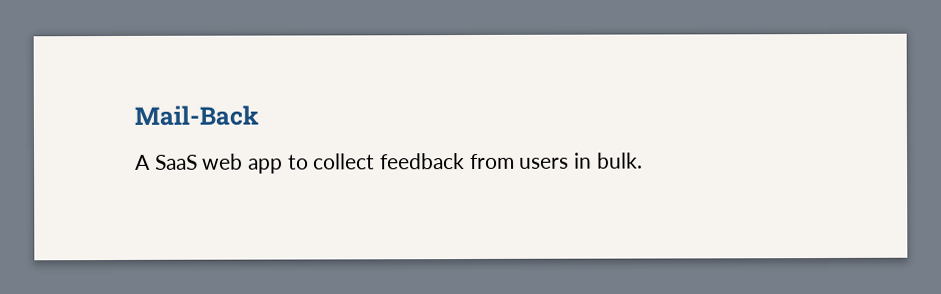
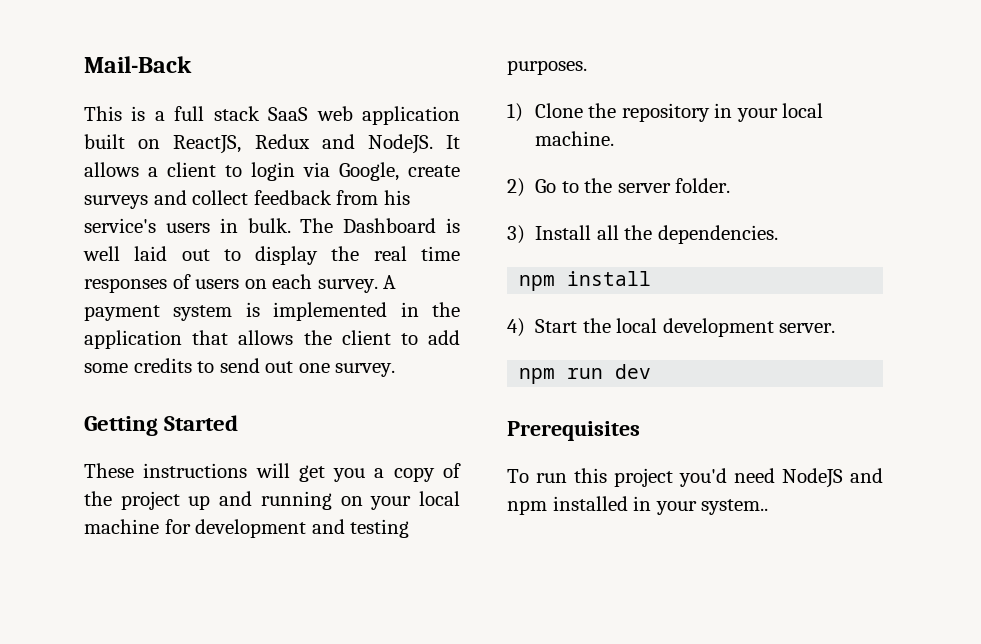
[135,153,309,174] A SaaS web app to -> [84,106,460,125] [84,134,461,154] [84,162,460,181] [84,190,187,209] This is a full stack SaaS web application built on ReactJS, Redux and NodeJS. It allows a client to login via Google, create surveys and
(515, 161) none -> [383,190,410,205] [84,218,156,233] his service's
(643, 160) none -> [300,218,460,233] [83,246,460,265] [84,274,397,293] [84,302,460,321] [84,330,461,349] [84,358,396,377] [84,415,239,436] [84,463,461,482] [84,491,460,510] [84,519,410,538] [507,60,587,75] [507,103,824,122] [534,131,614,146] [507,178,731,197] [507,225,778,244] [519,271,652,291] [507,318,836,337] [519,364,652,384] [507,421,640,441] [507,468,883,488] [507,496,769,515] The Dashboard is well laid out to display the real time responses of users on each survey. A payment system is implemented in the application that allows the client to add some credits to send out one survey. // Getting Started // These instructions will get you a copy of the project up and running on your local machine for development and testing purposes. // 1) Clone the repository in your local machine. // 2) Go to the server folder. // 3) Install all the dependencies. // npm install // 4) Start the local development server. // npm run dev // Prerequisites // To run this project you'd need NodeJS and npm installed in your system..

